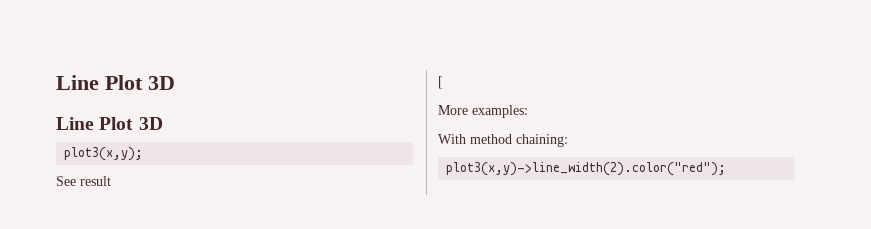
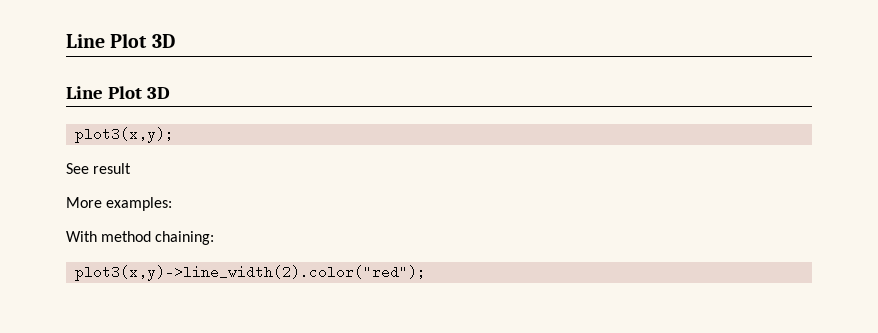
[438,76,443,89] // [ -> (132, 168) none

